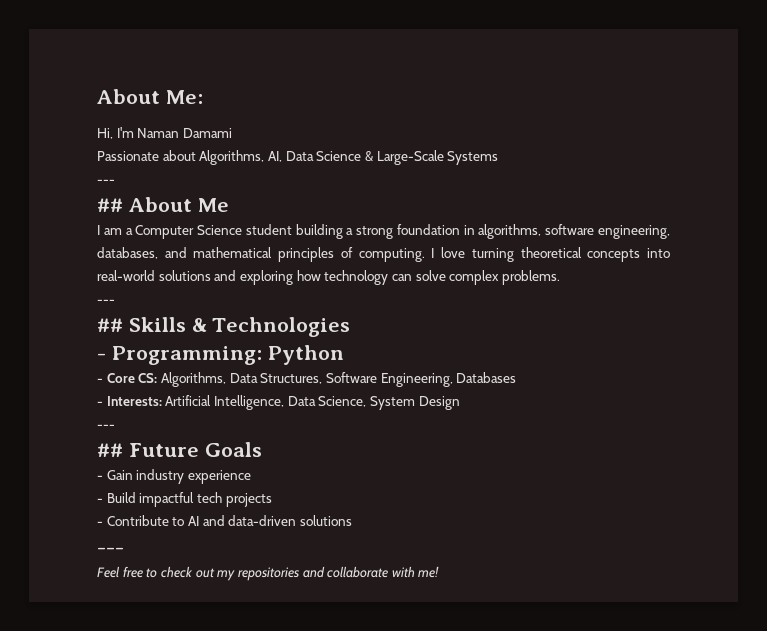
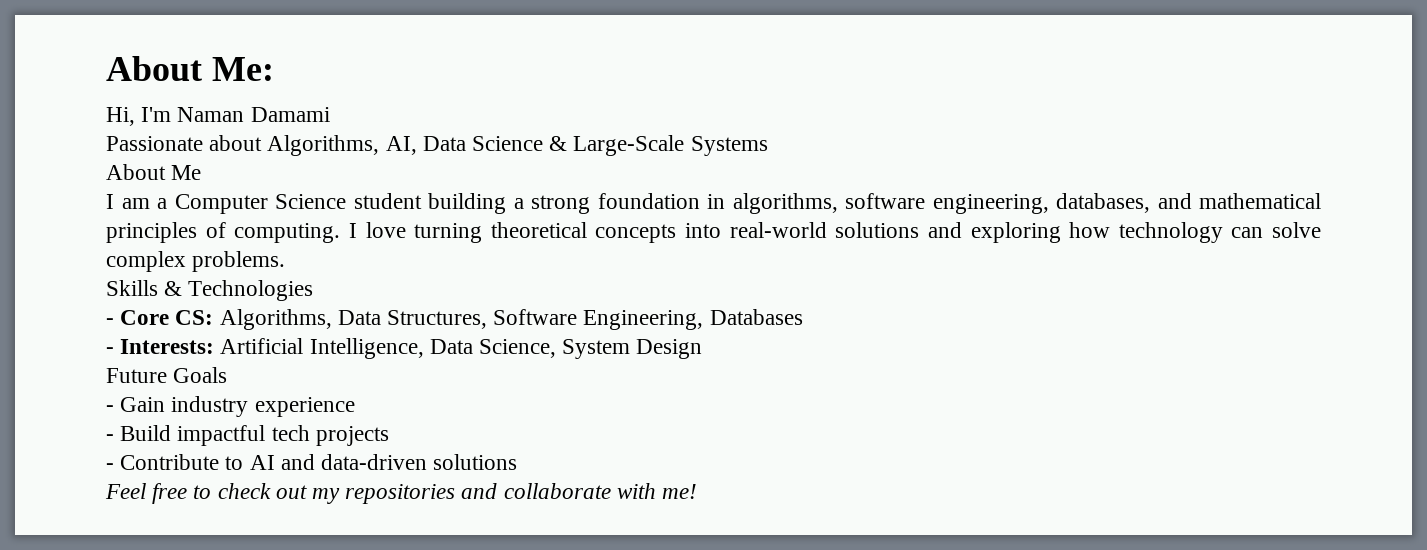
[97,179,115,184] [97,198,123,212] --- // ## -> (768, 146) none
[97,299,115,304] [97,318,123,332] --- // ## -> (286, 261) none
[97,345,344,365] // - Programming: Python -> (314, 290) none
[97,424,115,429] [97,443,123,457] --- // ## -> (703, 349) none
[97,547,124,554] // --- -> (518, 462) none

